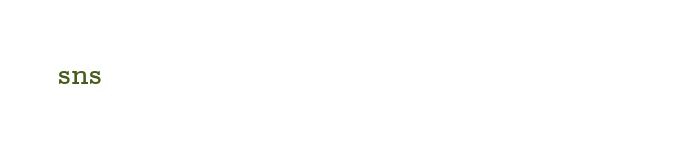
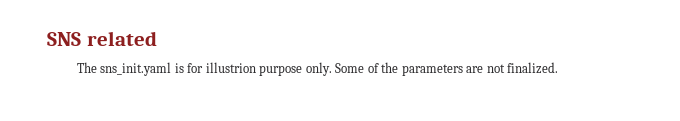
[58,71,102,84] sns -> [47,31,157,46] [76,62,559,76] SNS related // The sns_init.yaml is for illustrion purpose only. Some of the parameters are not finalized.

